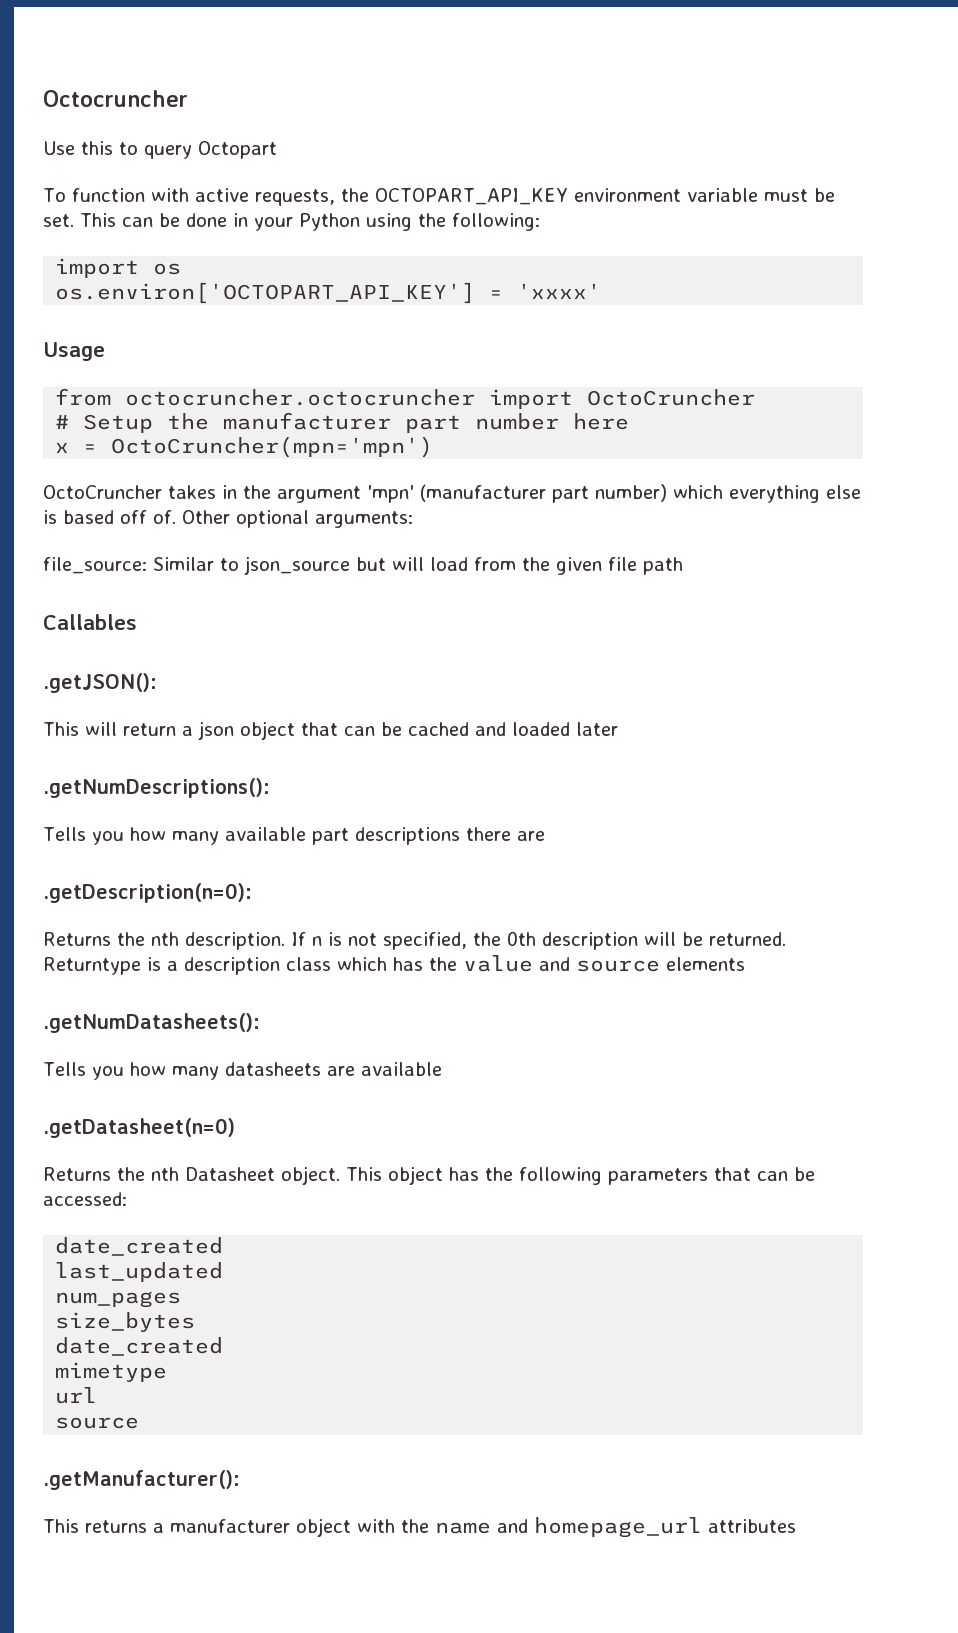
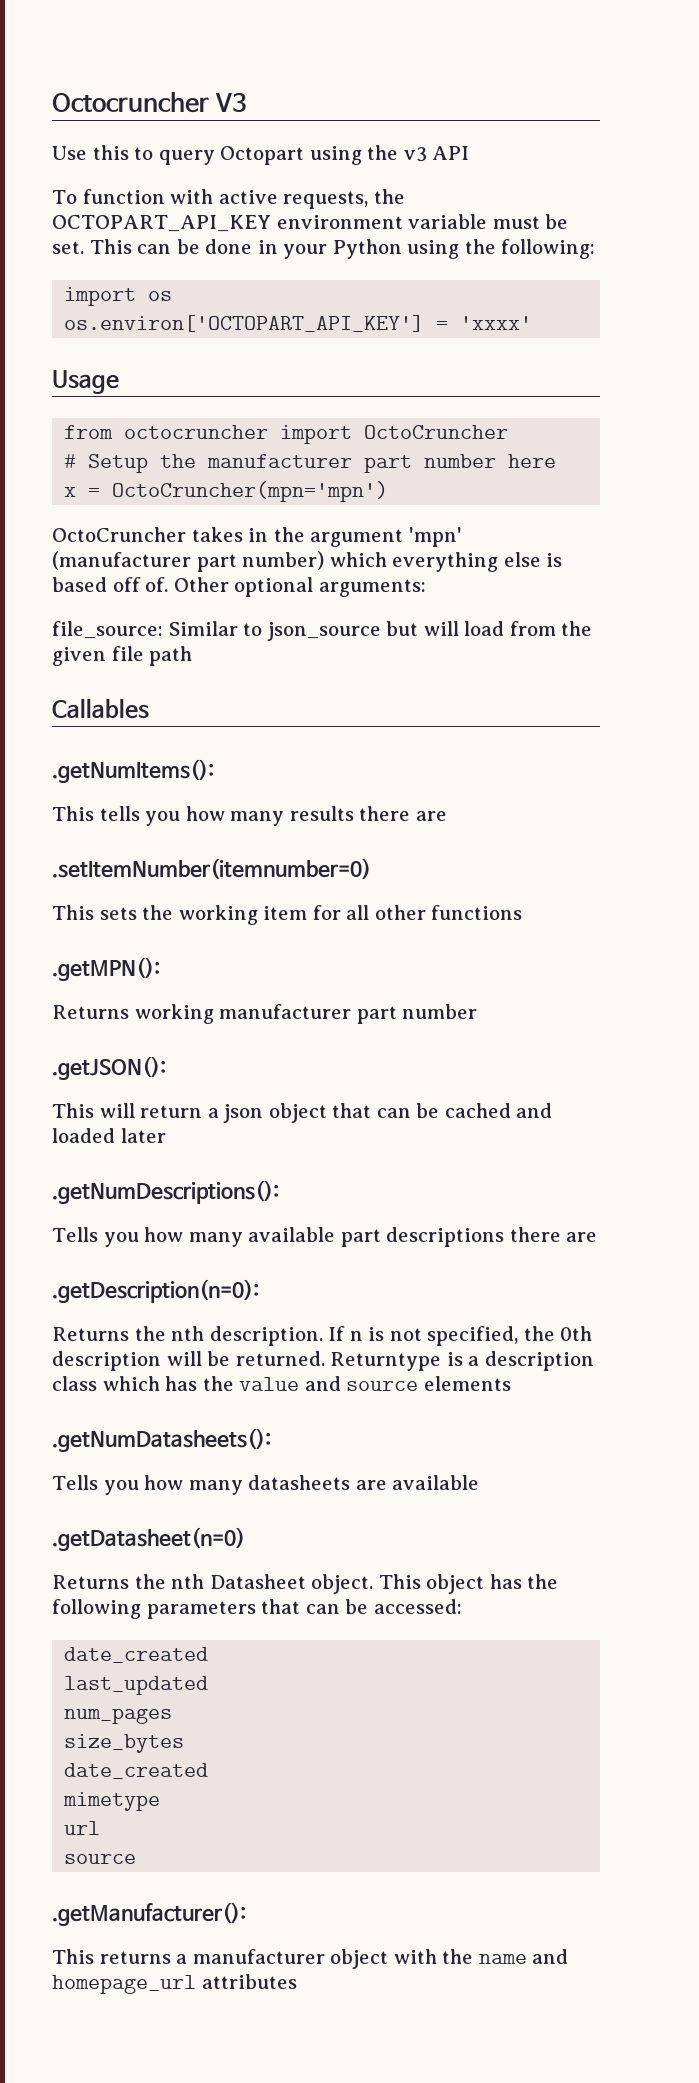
(188, 98) none -> [214,93,247,112] V3
(277, 150) none -> [309,145,470,165] using the v3 API
[125,389,476,406] octocruncher.octocruncher -> [124,425,269,439] octocruncher
(137, 622) none -> [52,759,214,783] [52,806,447,826] [52,858,371,879] [52,905,523,925] [52,957,160,981] [52,1004,478,1024] // .getNumItems(): // This tells you how many results there are // .setItemNumber(itemnumber=0) // This sets the working item for all other functions // .getMPN(): // Returns working manufacturer part number

